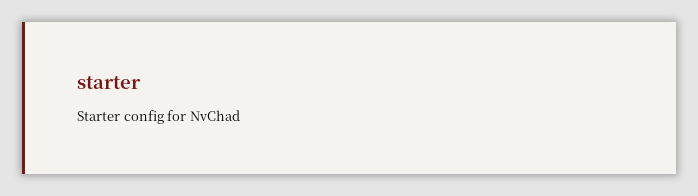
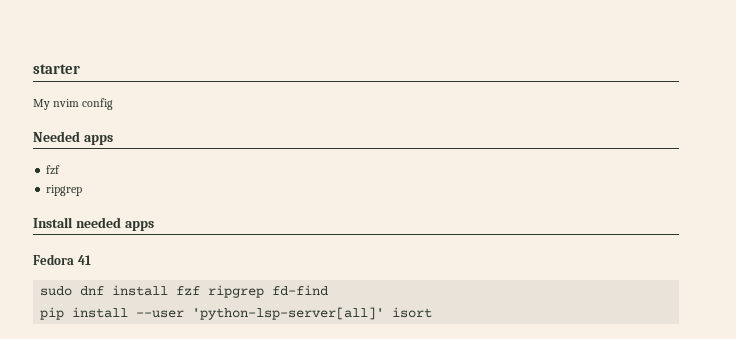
[77,111,120,121] Starter -> [33,99,80,110] My nvim
[167,110,240,121] for NvChad -> [33,131,113,145] [46,165,61,175] [46,185,83,196] [33,217,154,231] [33,254,91,265] [40,285,329,298] [40,307,433,320] // Needed apps // fzf // ripgrep // Install needed apps // Fedora 41 // sudo dnf install fzf ripgrep fd-find // pip install --user 'python-lsp-server[all]' isort

